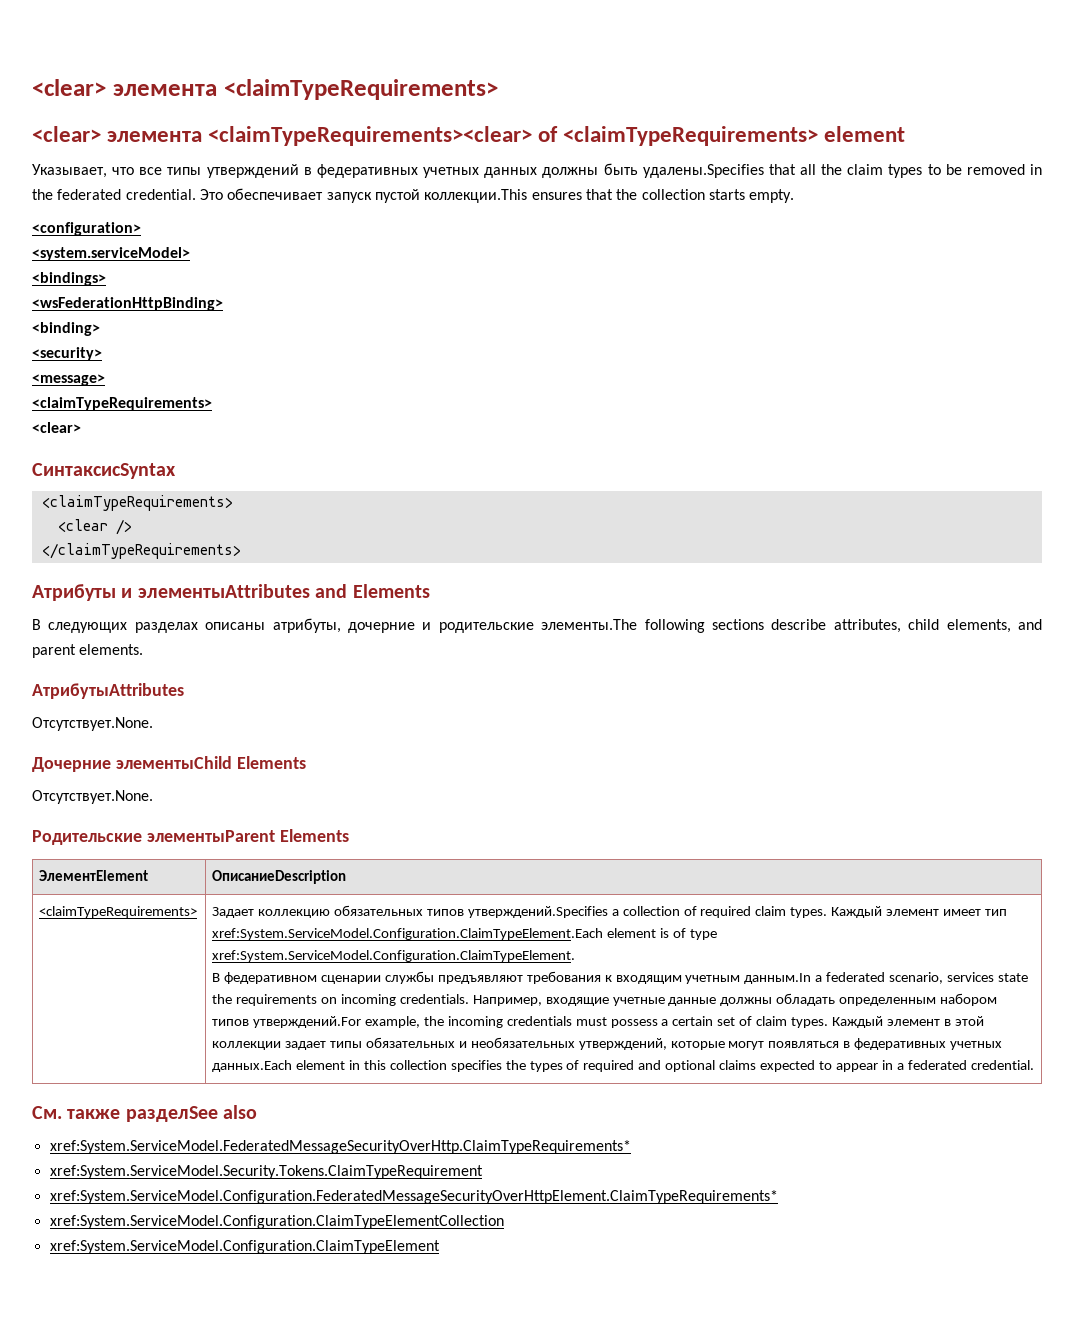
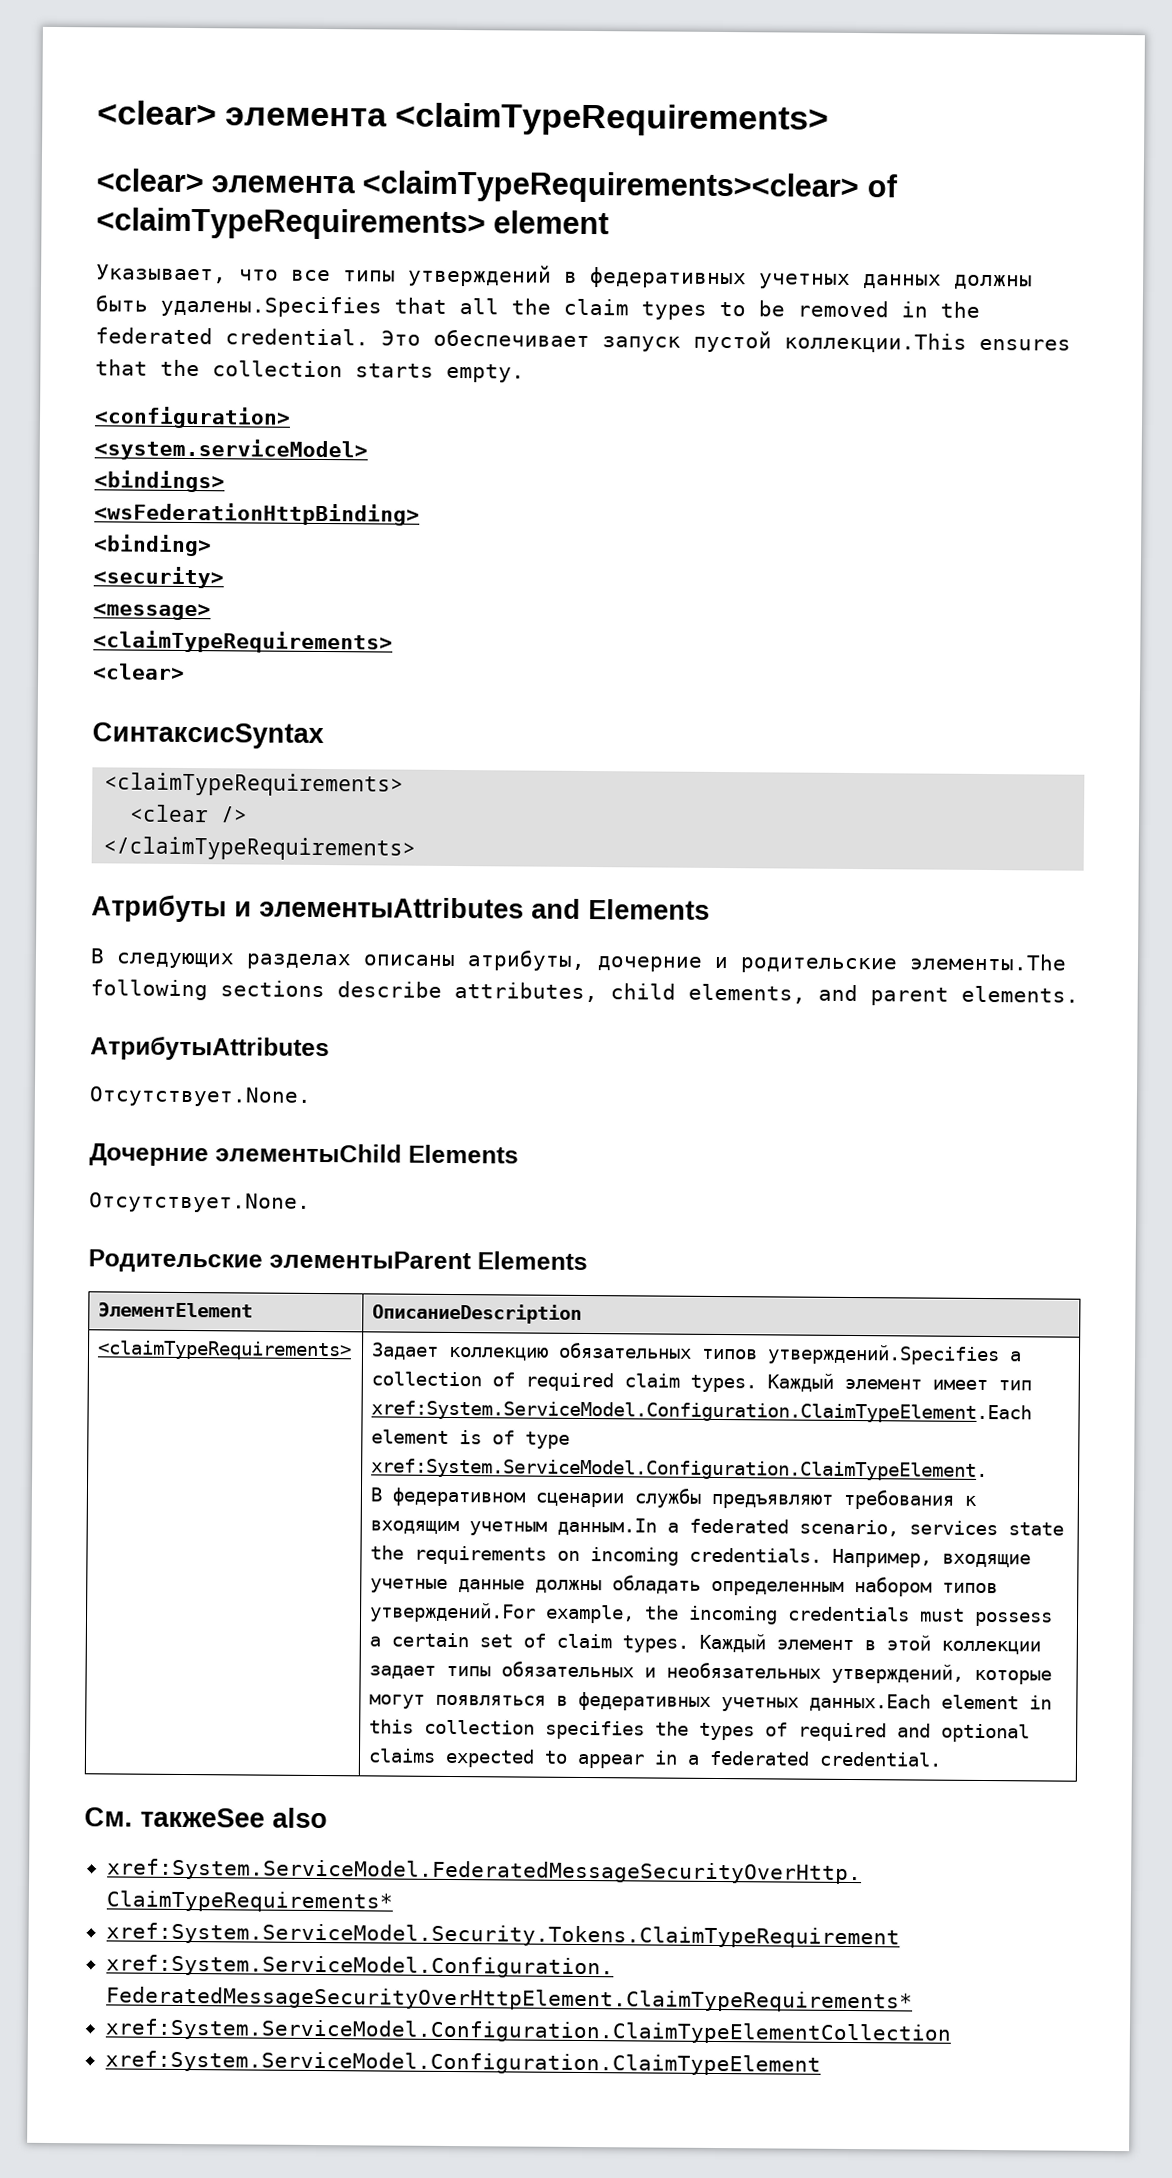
[67,1106,218,1122] также разделSee -> [140,1807,265,1828] такжеSee

